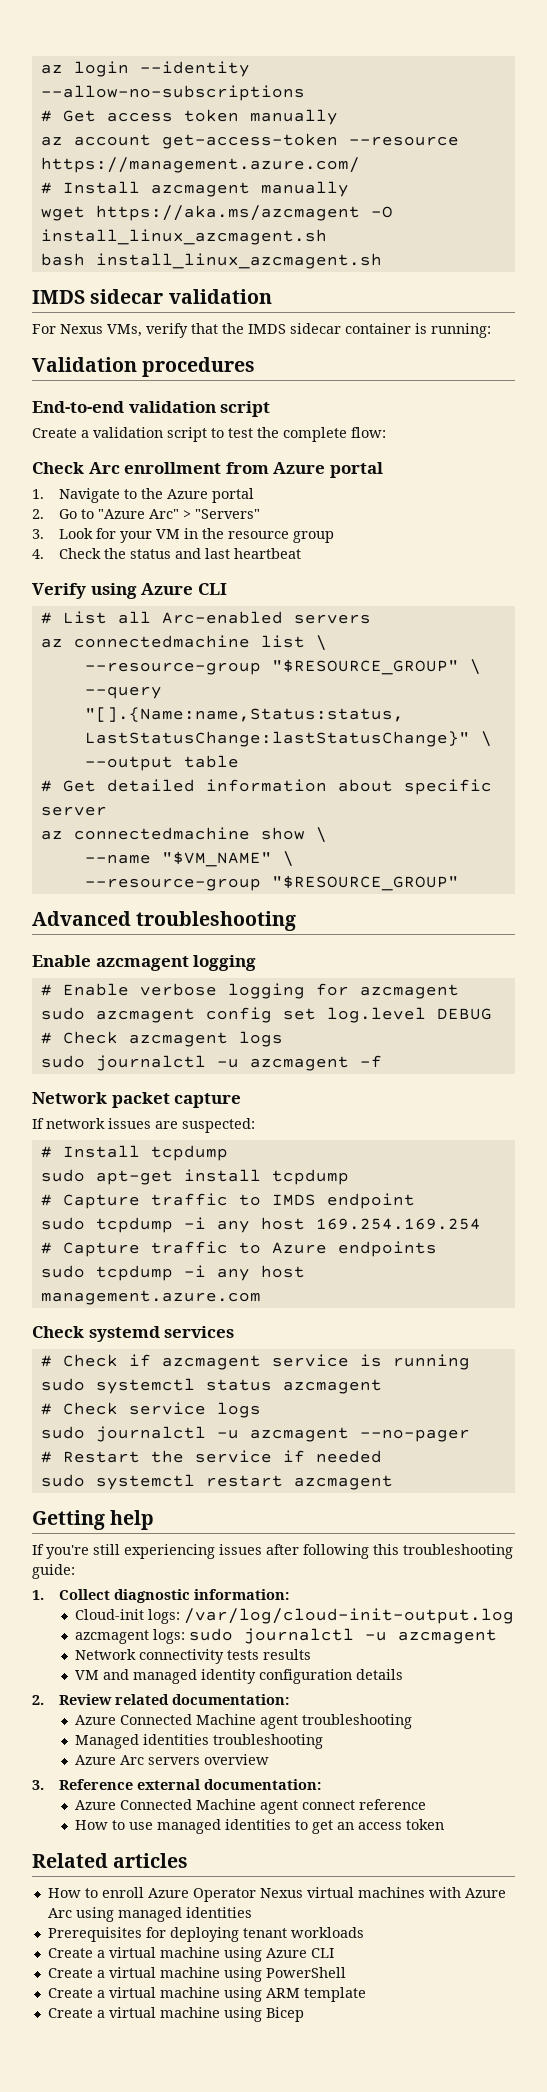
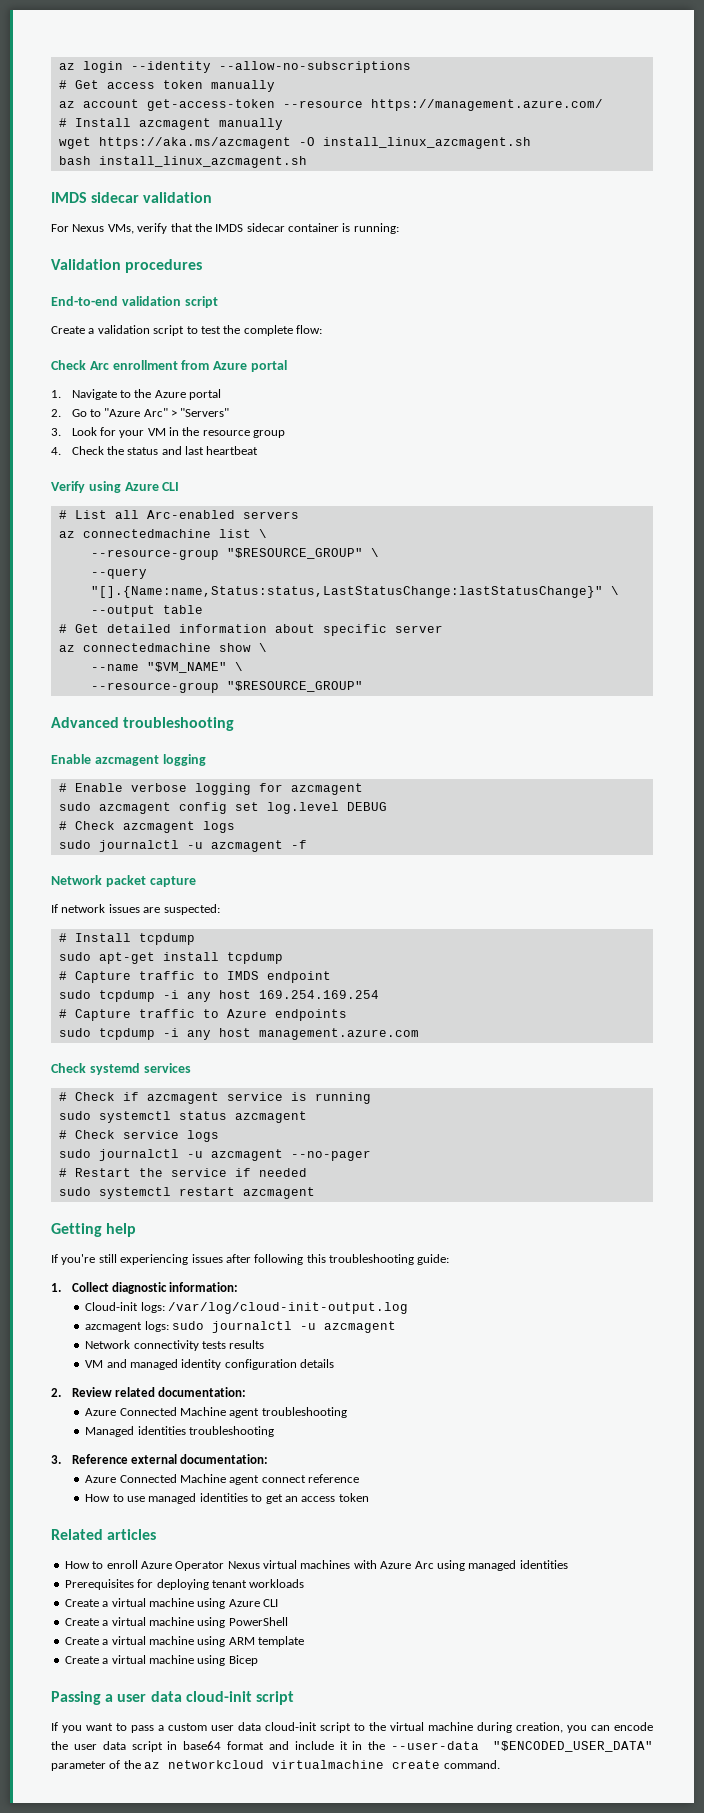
[74,1754,269,1765] // Azure Arc servers overview -> (275, 1431) none
(304, 2014) none -> [51,1691,294,1705] [51,1722,653,1733] [51,1741,653,1752] [51,1760,500,1771] // Passing a user data cloud-init script // If you want to pass a custom user data cloud-init script to the virtual machine during creation, you can encode the user data script in base64 format and include it in the --user-data "$ENCODED_USER_DATA" parameter of the az networkcloud virtualmachine create command.

